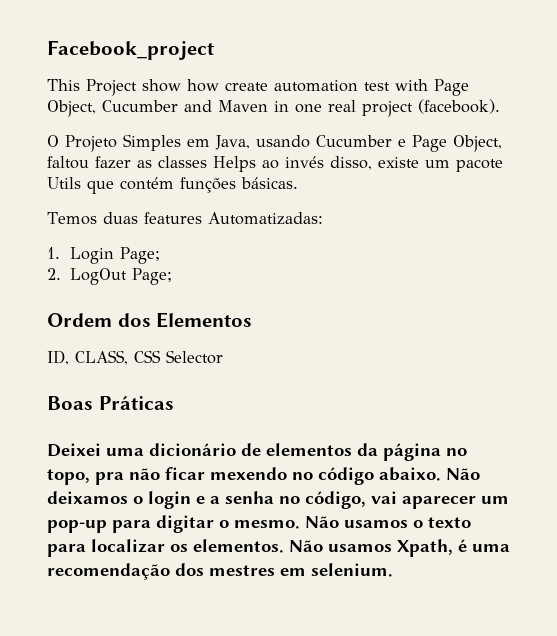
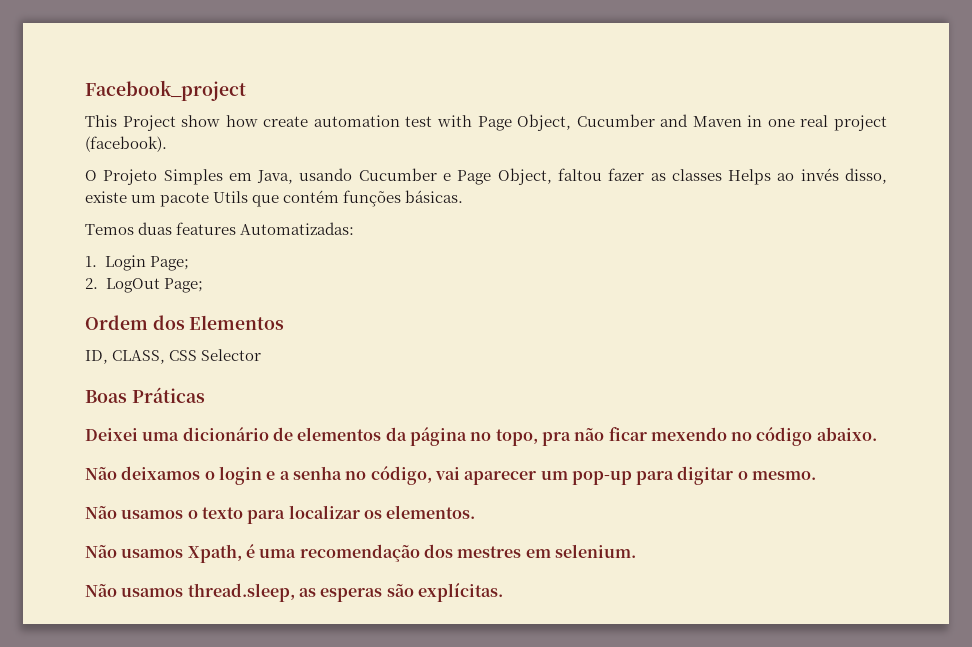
(441, 474) none -> (877, 434) //
(300, 524) none -> (817, 475) //
(284, 546) none -> (476, 512) //
(393, 570) none -> [85,583,503,602] // Não usamos thread.sleep, as esperas são explícitas.

